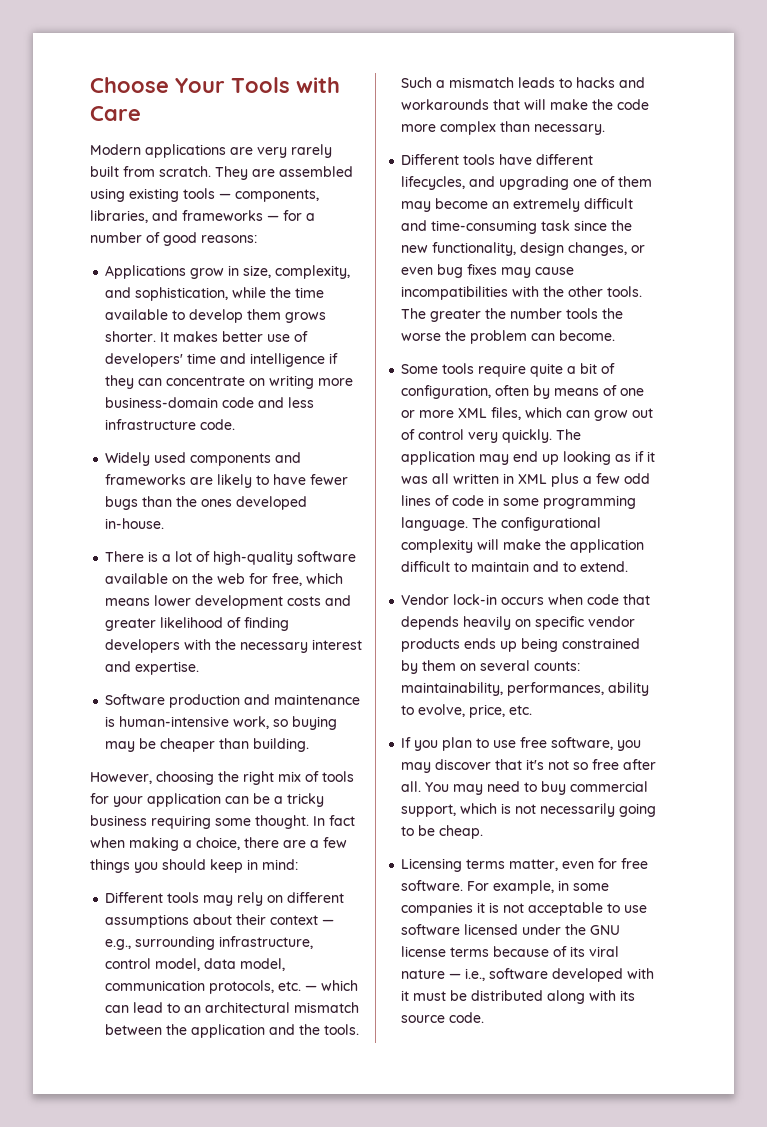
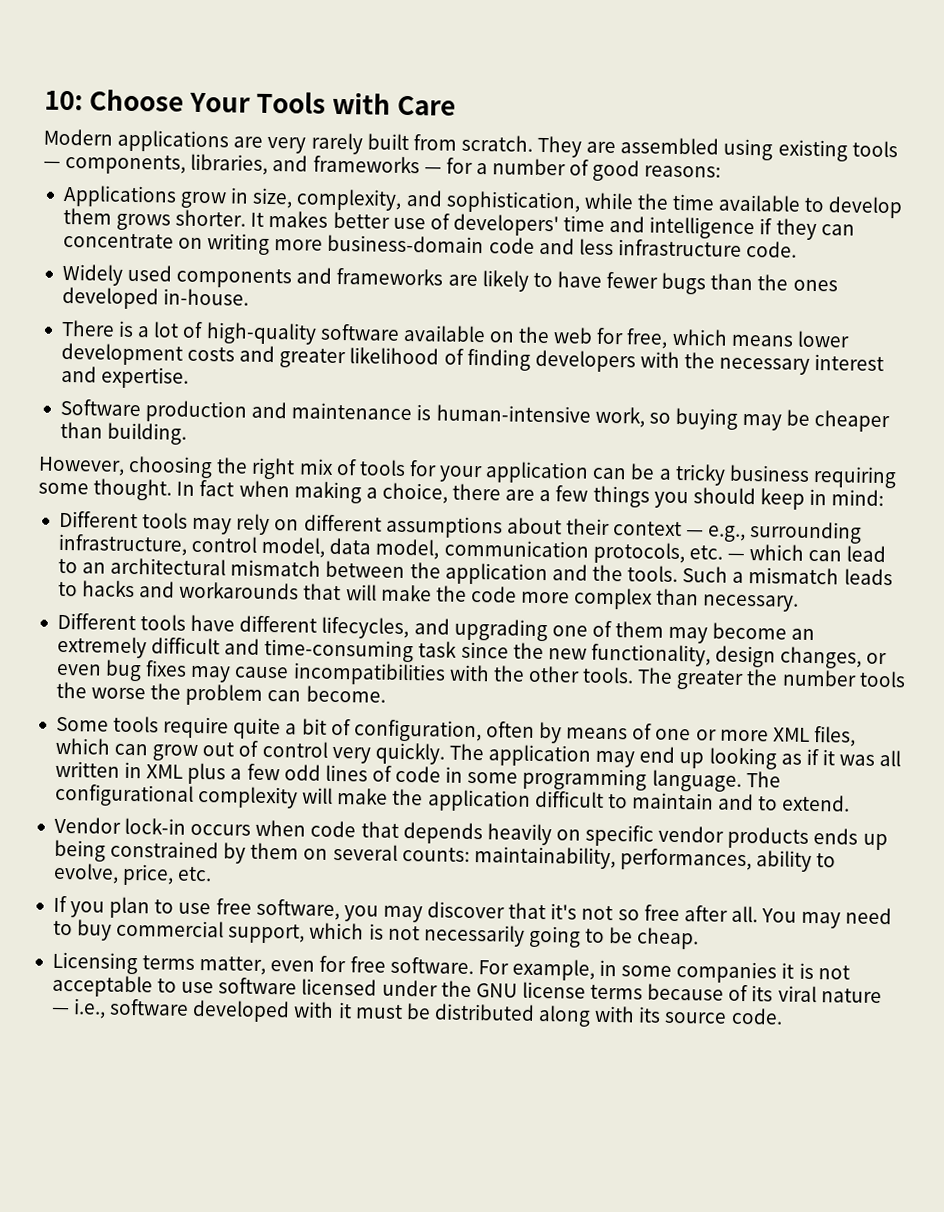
(90, 85) none -> [44,90,83,111] 10:

